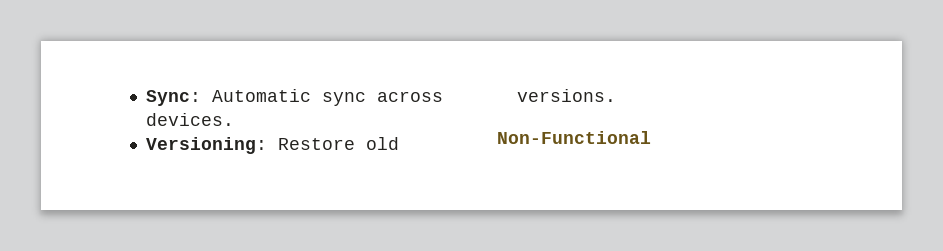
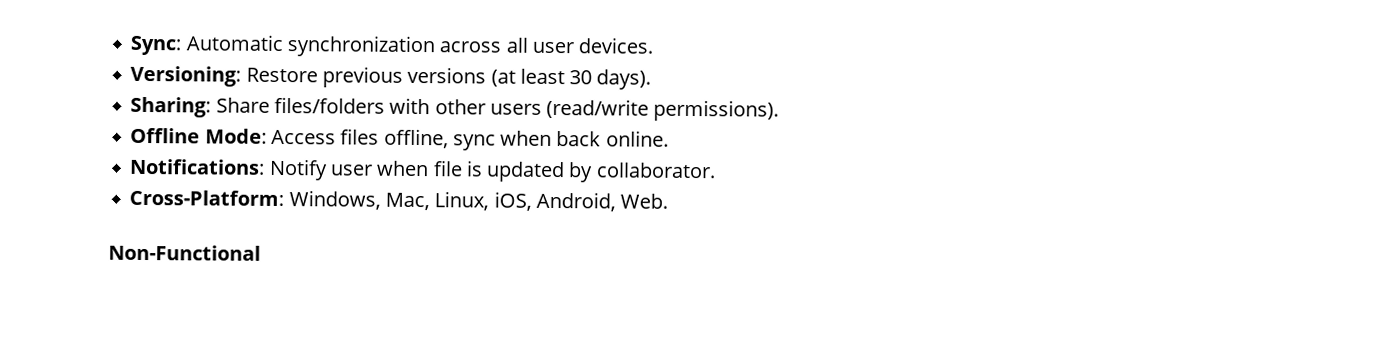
[321,91,443,106] sync across -> [286,35,574,58] synchronization across all user
[365,137,399,150] [516,89,616,102] old versions. -> [321,66,652,90] [130,96,780,122] [130,127,669,151] [129,158,716,183] [129,189,669,212] previous versions (at least 30 days). // Sharing: Share files/folders with other users (read/write permissions). // Offline Mode: Access files offline, sync when back online. // Notifications: Notify user when file is updated by collaborator. // Cross-Platform: Windows, Mac, Linux, iOS, Android, Web.

